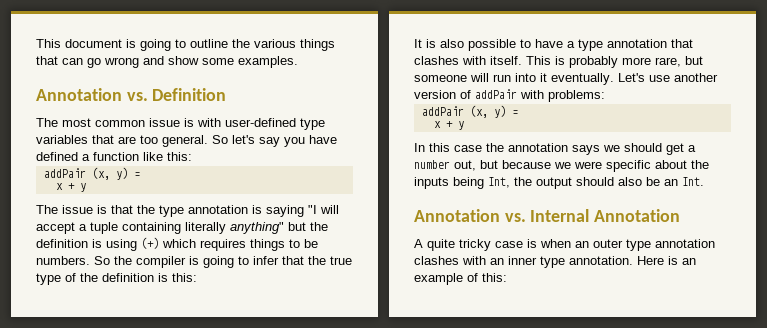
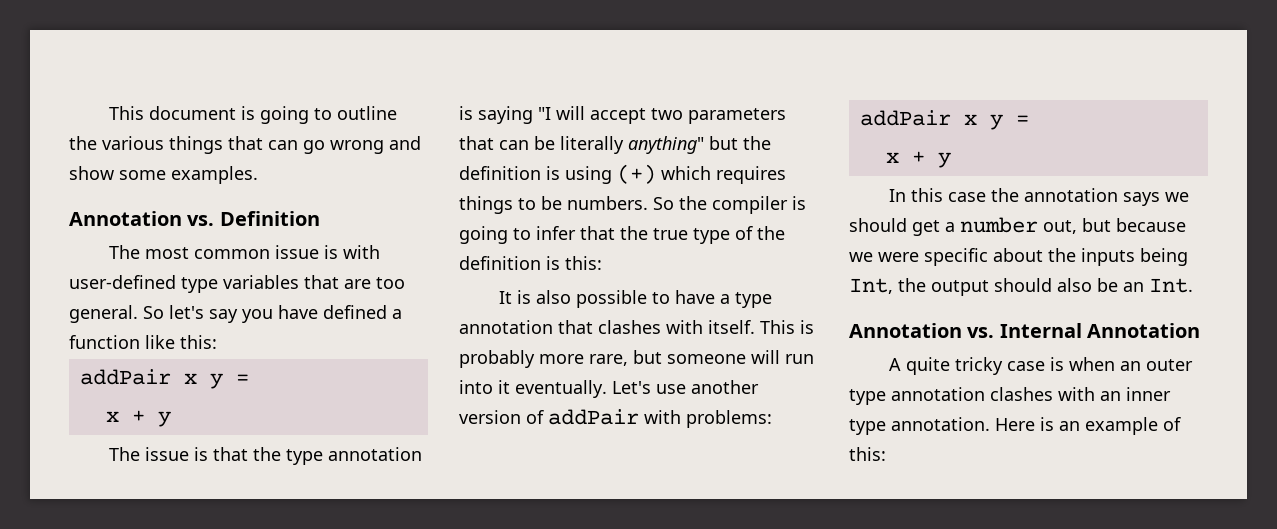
[91,167,128,180] (x, y) -> [183,373,223,389] x y
[79,222,181,234] a tuple containing -> [651,108,786,124] [459,136,555,150] two parameters that can be
[469,105,506,118] (x, y) -> [963,114,1003,130] x y

